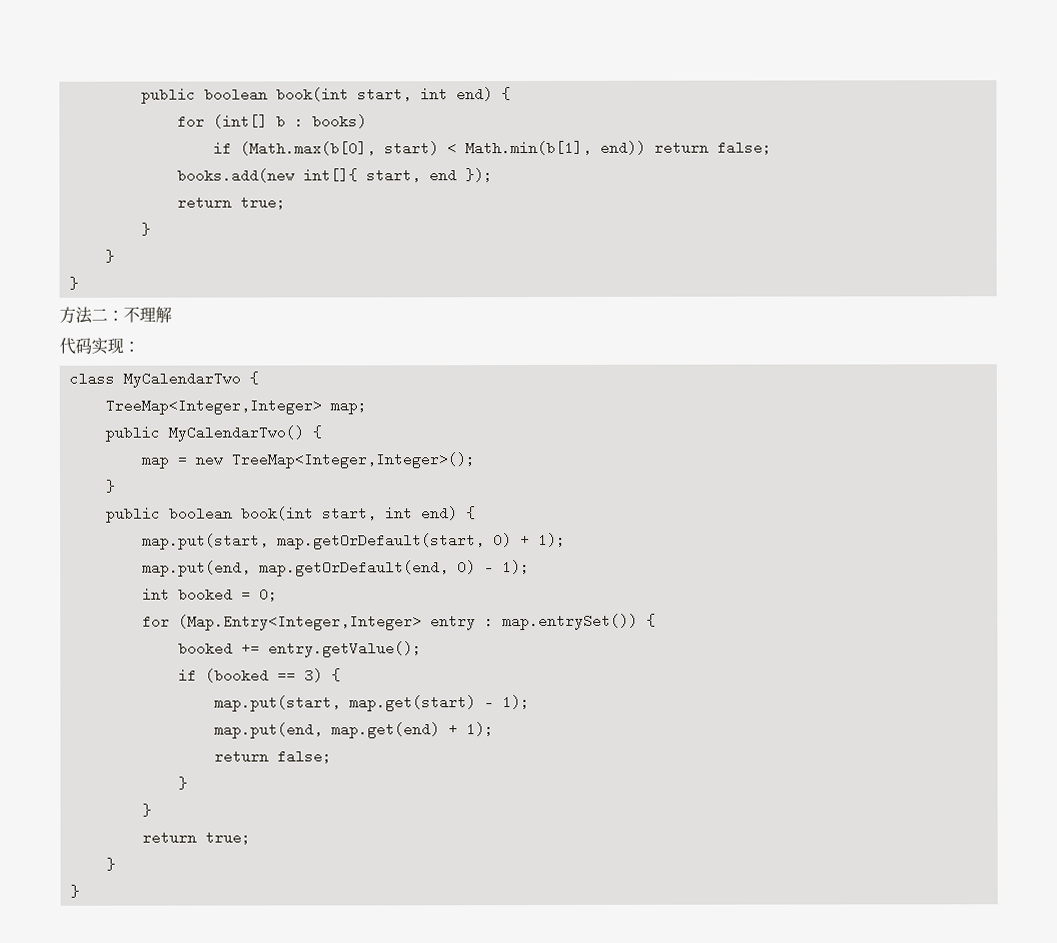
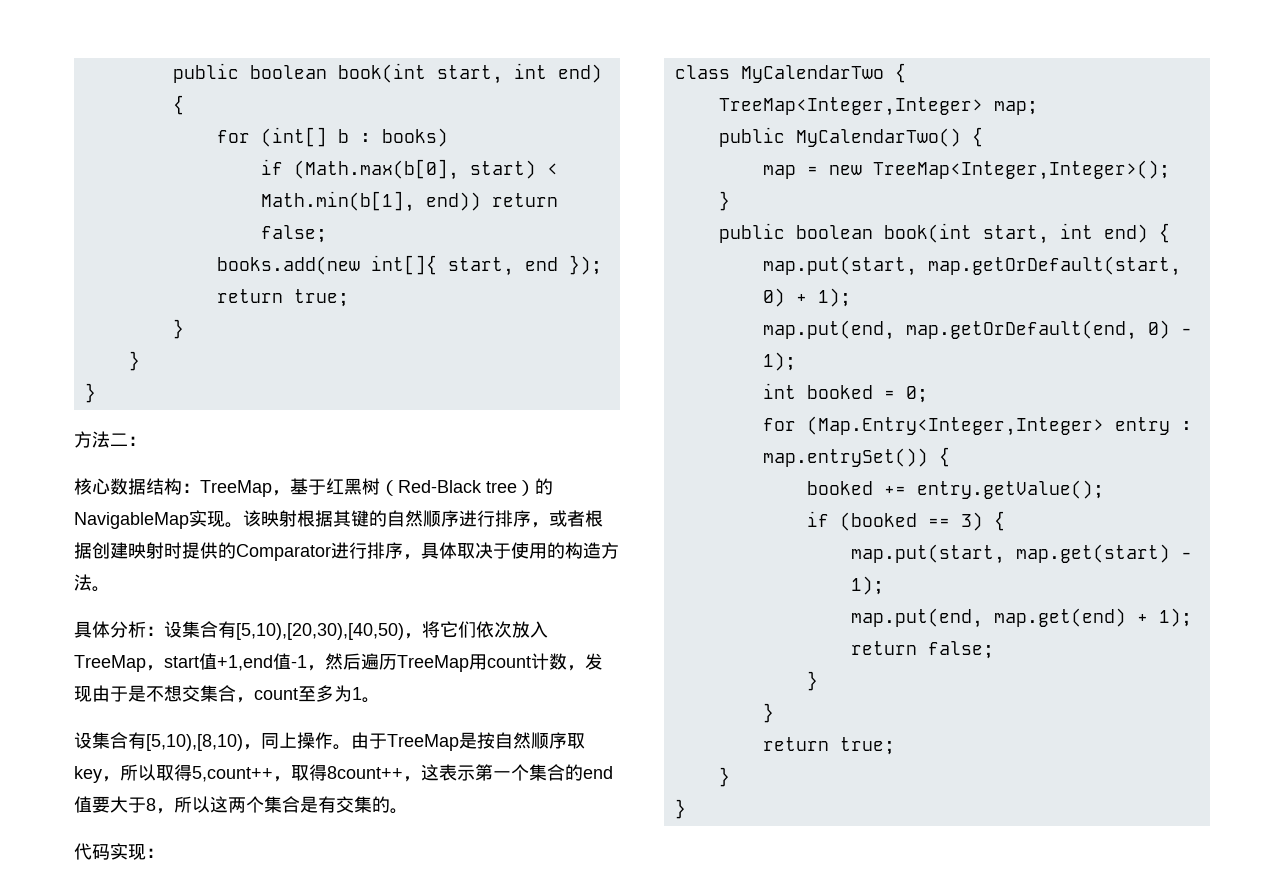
[123,306,172,323] 不理解 -> [74,478,553,497] [74,510,603,529] [74,542,619,561] [74,574,110,592] [74,621,548,640] [74,653,603,672] [74,685,380,703] [74,732,585,751] [74,764,613,783] [74,796,408,814] // 核心数据结构：TreeMap，基于红黑树（Red-Black tree）的NavigableMap实现。该映射根据其键的自然顺序进行排序，或者根据创建映射时提供的Comparator进行排序，具体取决于使用的构造方法。 // 具体分析：设集合有[5,10),[20,30),[40,50)，将它们依次放入TreeMap，start值+1,end值-1，然后遍历TreeMap用count计数，发现由于是不想交集合，count至多为1。 // 设集合有[5,10),[8,10)，同上操作。由于TreeMap是按自然顺序取key，所以取得5,count++，取得8count++，这表示第一个集合的end值要大于8，所以这两个集合是有交集的。

